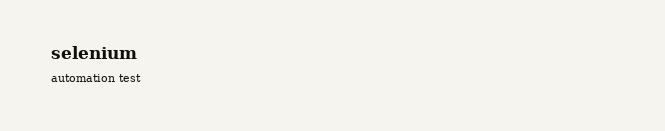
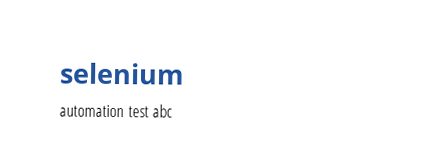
(141, 78) none -> [152,104,173,118] abc

